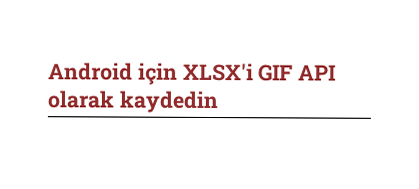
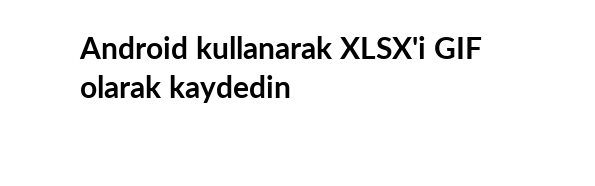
[137,62,178,85] için -> [196,36,334,59] kullanarak
[298,64,337,81] API -> (483, 48) none

